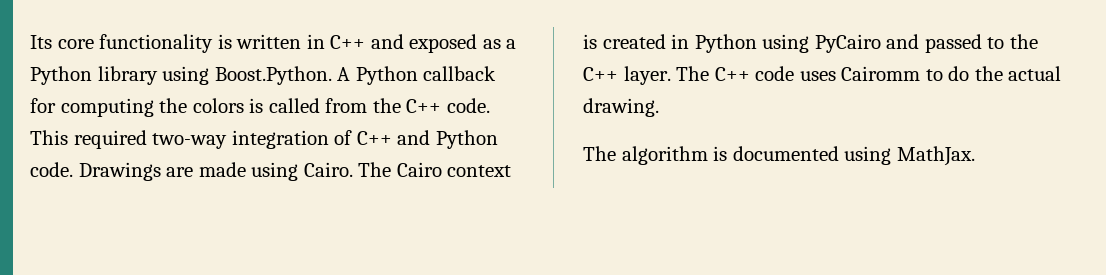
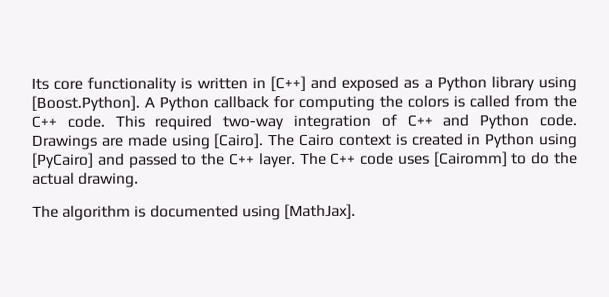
[330,35,366,49] C++ -> [269,75,306,92] [C++]
[214,66,332,85] Boost.Python. -> [31,95,140,112] [Boost.Python].
[303,162,353,177] Cairo. -> [213,133,264,149] [Cairo].
[814,34,881,53] PyCairo -> [32,152,94,169] [PyCairo]
[841,66,921,81] Cairomm -> [433,151,508,167] [Cairomm]
[896,146,975,166] MathJax. -> [283,203,356,220] [MathJax].

